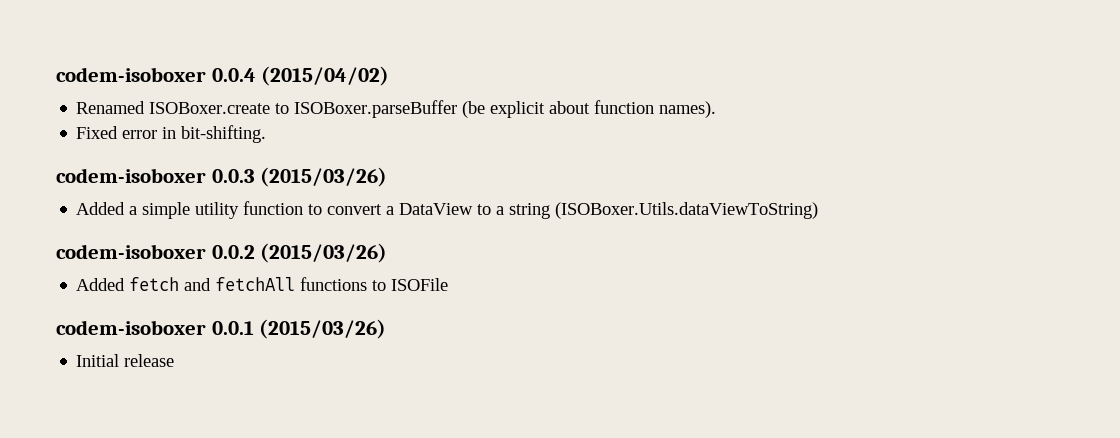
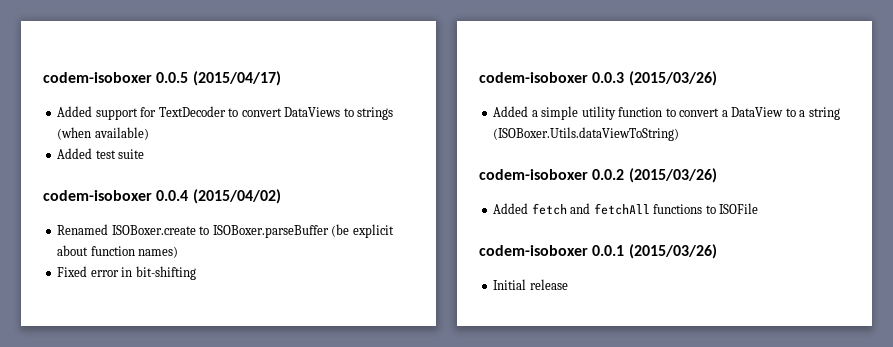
[56,67,206,82] codem-isoboxer -> [43,71,281,86] [57,106,394,120] [57,127,149,140] [57,148,145,159] [43,190,152,201] codem-isoboxer 0.0.5 (2015/04/17) // Added support for TextDecoder to convert DataViews to strings (when available) // Added test suite // codem-isoboxer
[659,101,717,118] names). -> [138,246,179,258] names)
[181,125,267,143] bit-shifting. -> [135,266,196,280] bit-shifting

